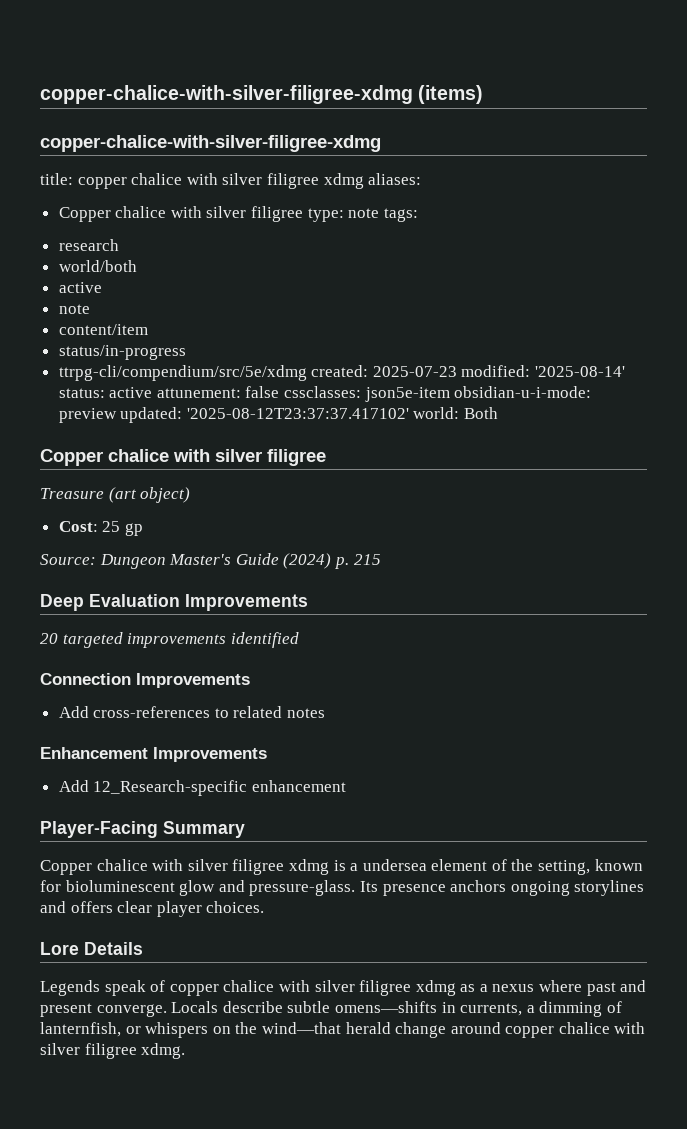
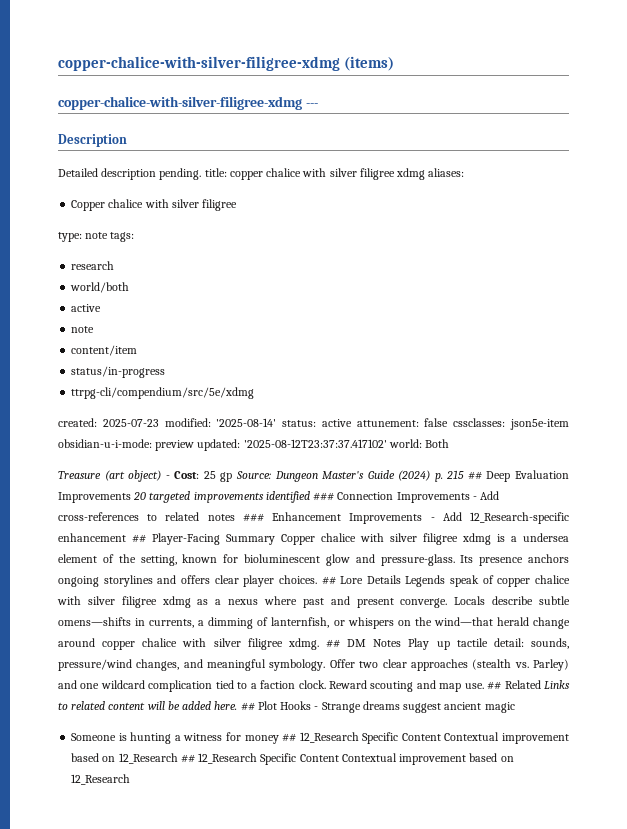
(381, 143) // -> [305,103,318,107] [58,134,127,147] [58,168,202,180] --- // Description // Detailed description pending.
(304, 214) none -> (238, 205) //
(307, 373) none -> (255, 393) //
[40,449,326,466] // Copper chalice with silver filigree -> (450, 443) none
(191, 495) // -> [165,475,170,479] -
(143, 529) // -> (233, 477) none
(381, 559) // -> [467,471,482,480] ##
(308, 602) // -> (131, 497) none
(299, 640) // -> [313,492,335,501] ###
(250, 680) // -> [472,496,477,500] -
(326, 713) // -> [242,513,264,522] ###
(267, 754) // -> [430,517,435,521] -
(346, 786) // -> [132,534,146,543] ##
(245, 829) // -> (275, 539) none
(265, 907) // -> [321,576,336,585] ##
(143, 948) // -> (401, 579) none
(186, 1051) none -> [326,638,570,650] [58,659,569,671] [58,680,570,692] [58,701,515,713] [71,732,569,744] [71,753,514,765] [71,774,131,785] ## DM Notes Play up tactile detail: sounds, pressure/wind changes, and meaningful symbology. Offer two clear approaches (stealth vs. Parley) and one wildcard complication tied to a faction clock. Reward scouting and map use. ## Related Links to related content will be added here. ## Plot Hooks - Strange dreams suggest ancient magic // Someone is hunting a witness for money ## 12_Research Specific Content Contextual improvement based on 12_Research ## 12_Research Specific Content Contextual improvement based on 12_Research

